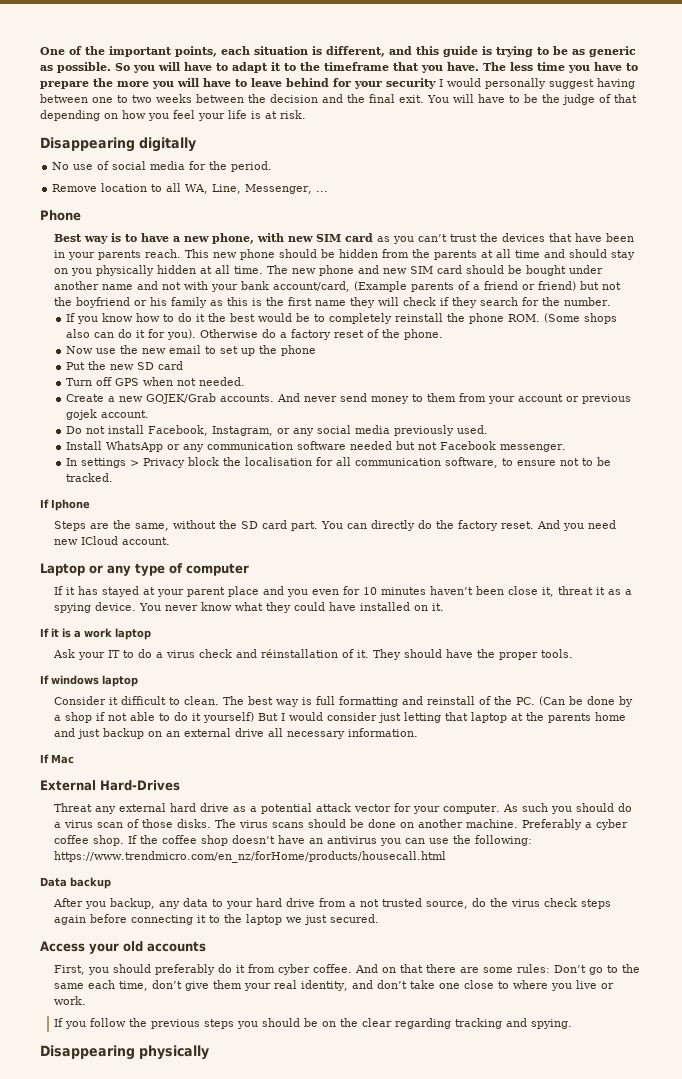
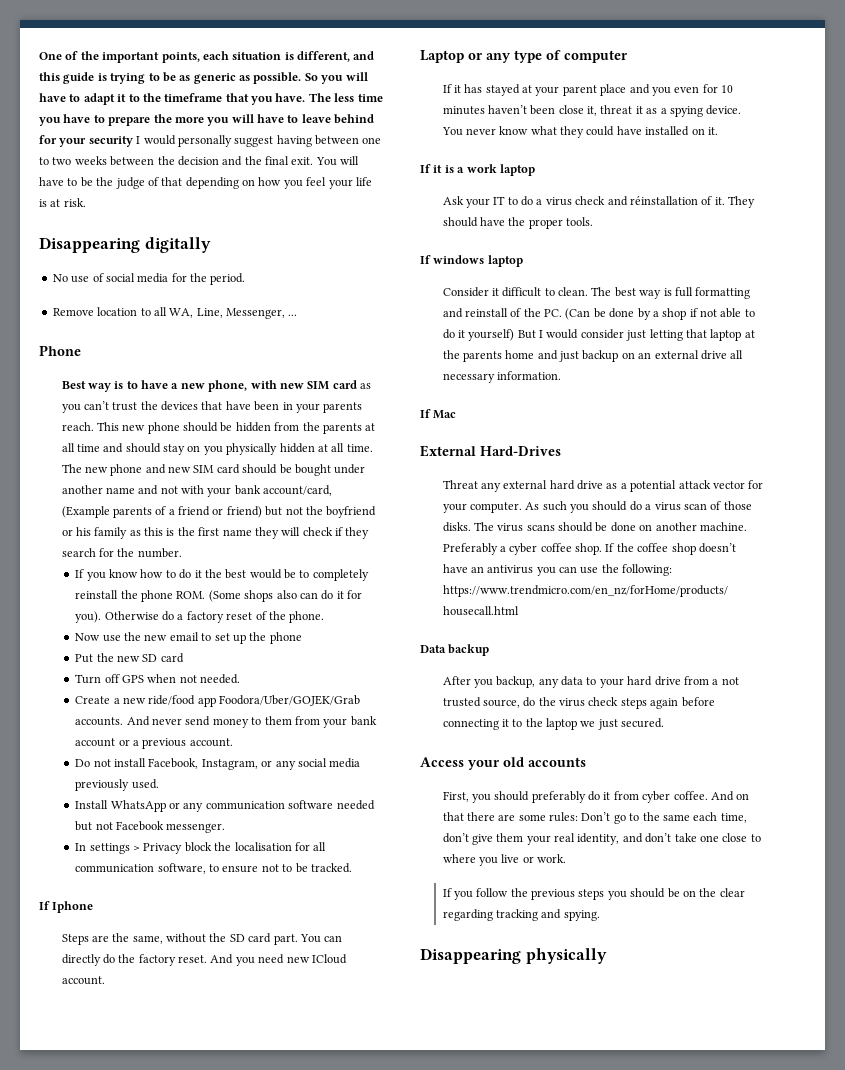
[146,393,217,404] GOJEK/Grab -> [148,695,361,707] ride/food app Foodora/Uber/GOJEK/Grab
(516, 400) none -> [350,716,377,726] bank
[582,394,632,404] [66,409,98,420] previous gojek -> [133,738,187,749] a previous

